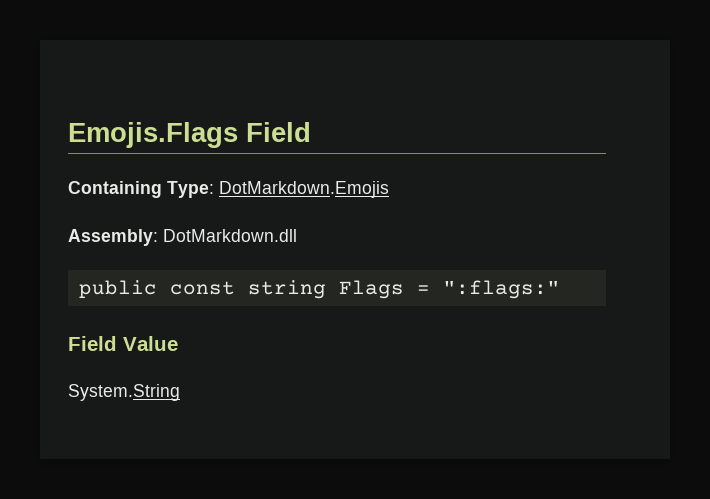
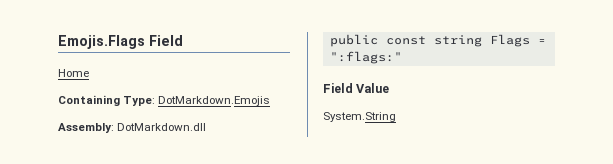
(311, 132) none -> [58,69,89,77] // Home

